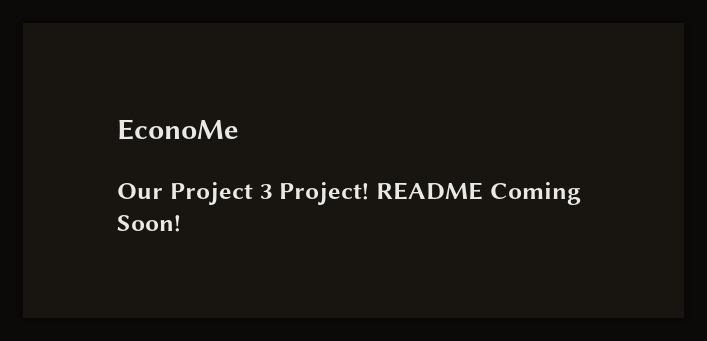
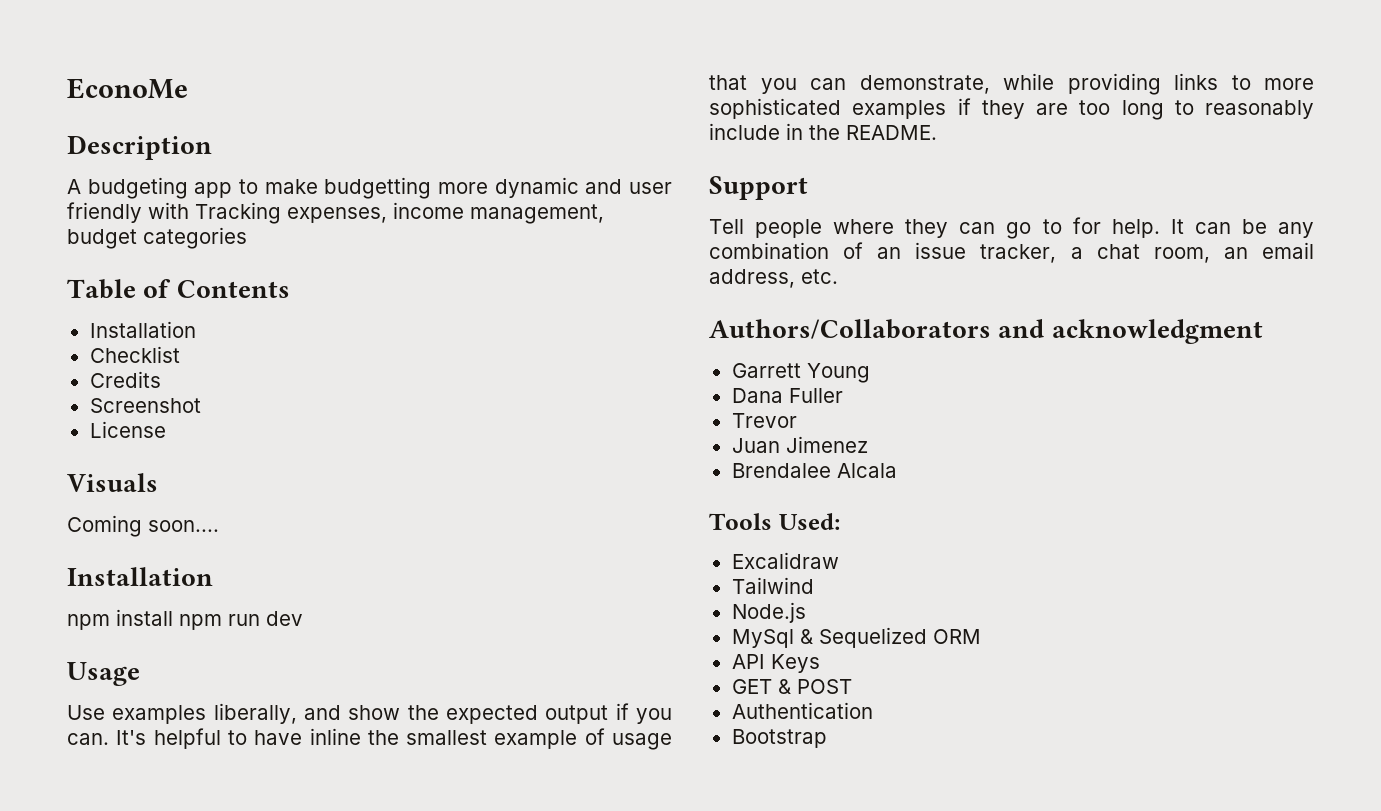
[117,182,581,205] [117,215,181,232] Our Project 3 Project! README Coming Soon! -> [67,135,212,160] [67,177,672,199] [67,202,604,224] [67,227,247,249] [67,279,290,299] [89,321,196,338] [89,346,180,363] [89,371,161,388] [89,398,201,413] [89,421,166,438] [67,473,158,492] [67,515,219,537] [67,567,213,586] [67,609,303,630] [67,662,140,686] [67,703,672,724] [67,728,672,750] [709,73,1314,95] [709,98,1314,120] [709,123,937,140] [709,176,808,200] [709,217,1314,239] [709,242,1314,263] [709,269,838,288] [709,319,1263,344] [731,363,870,383] [731,388,843,403] [731,413,797,428] [731,436,868,453] [731,463,897,478] [709,513,840,530] [731,552,839,569] [731,577,814,594] [731,602,806,623] [731,627,981,648] [731,654,820,673] [731,679,852,694] [731,702,873,719] [731,729,827,748] Description // A budgeting app to make budgetting more dynamic and user friendly with Tracking expenses, income management, budget categories // Table of Contents // Installation // Checklist // Credits // Screenshot // License // Visuals // Coming soon.... // Installation // npm install npm run dev // Usage // Use examples liberally, and show the expected output if you can. It's helpful to have inline the smallest example of usage that you can demonstrate, while providing links to more sophisticated examples if they are too long to reasonably include in the README. // Support // Tell people where they can go to for help. It can be any combination of an issue tracker, a chat room, an email address, etc. // Authors/Collaborators and acknowledgment // Garrett Young // Dana Fuller // Trevor // Juan Jimenez // Brendalee Alcala // Tools Used: // Excalidraw // Tailwind // Node.js // MySql & Sequelized ORM // API Keys // GET & POST // Authentication // Bootstrap

